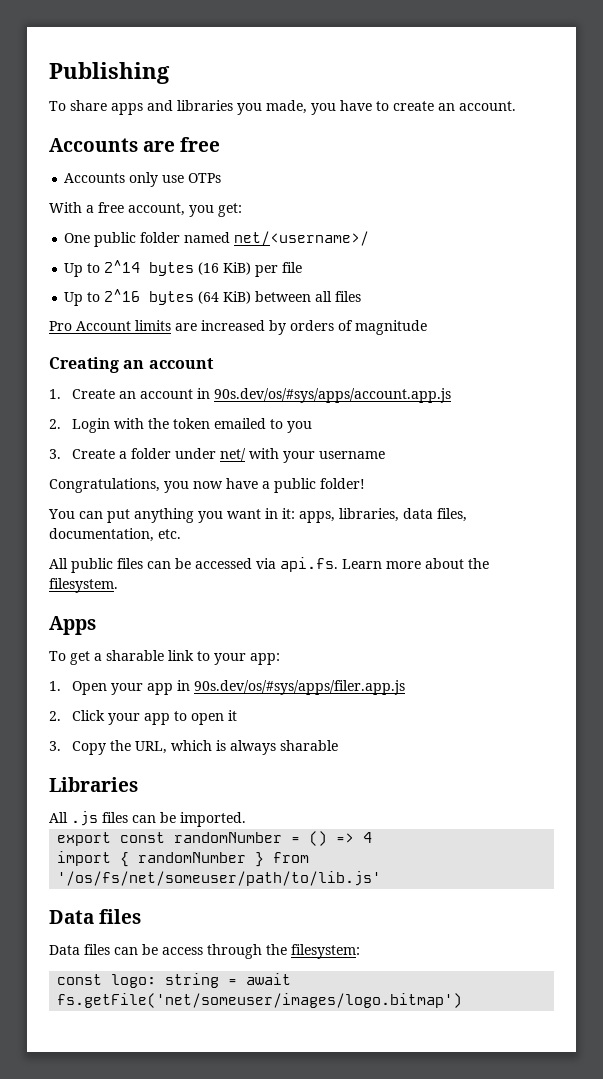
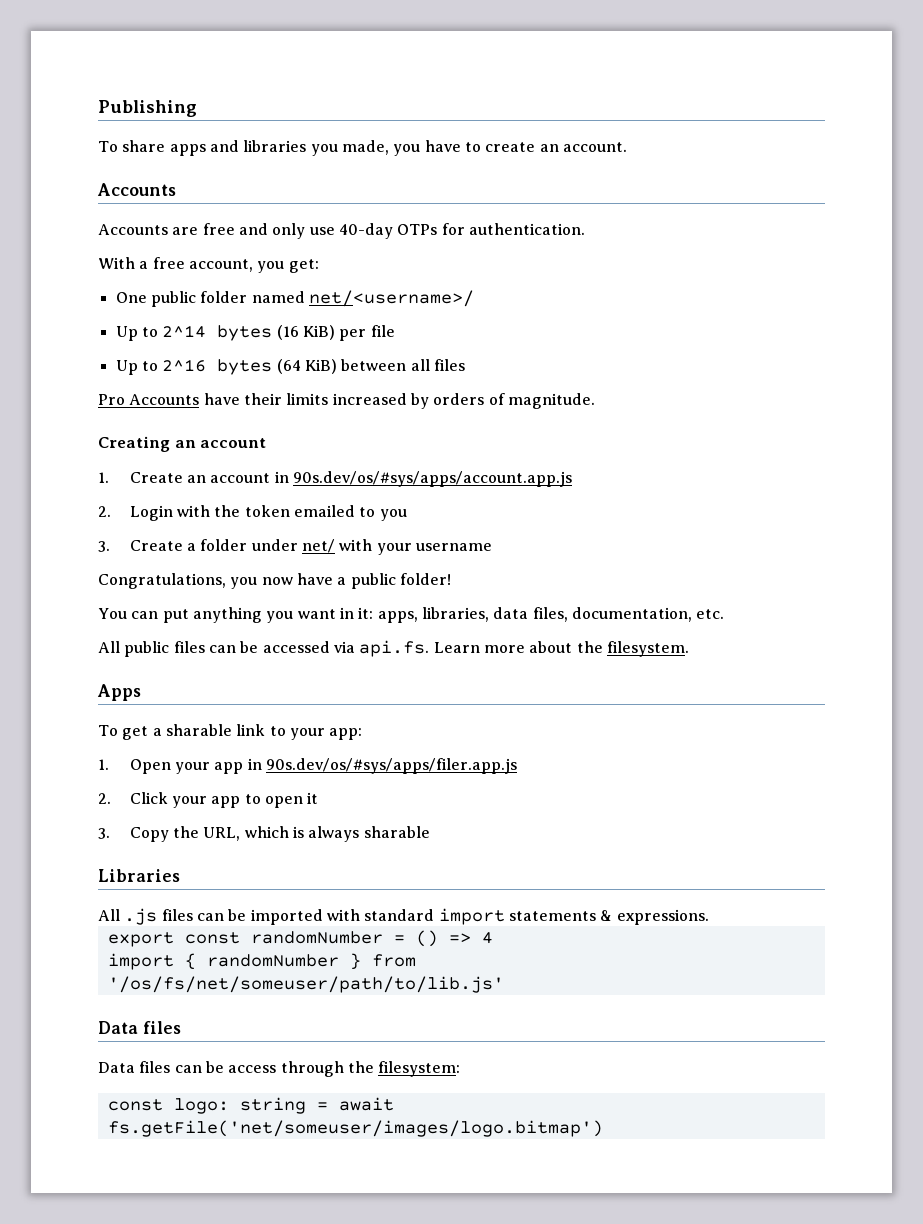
(138, 145) none -> [98,224,168,235] // Accounts
[64,173,126,183] // Accounts -> [238,223,268,235] and
(185, 179) none -> [338,223,393,239] 40-day
(222, 178) none -> [441,223,585,235] for authentication.
[76,320,197,331] Account limits are -> [129,393,329,405] Accounts have their limits
[355,320,427,335] magnitude -> [507,393,595,409] magnitude.
[180,812,246,827] imported. -> [250,908,709,925] imported with standard import statements & expressions.

